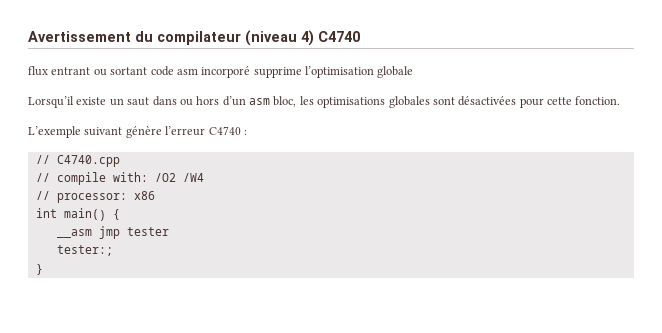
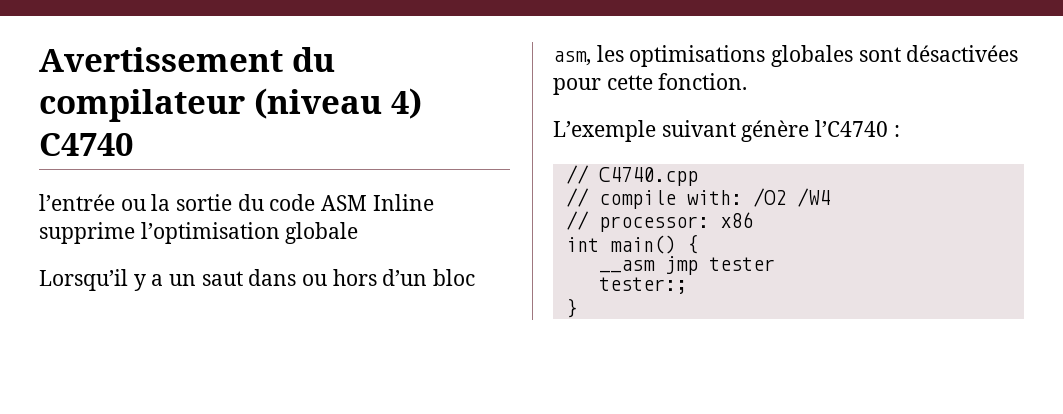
[28,66,251,78] flux entrant ou sortant code asm incorporé -> [39,194,434,211] l’entrée ou la sortie du code ASM Inline
[76,97,107,105] existe -> [133,274,164,291] y a
[249,96,297,107] asm bloc, -> [433,269,476,286] [553,51,591,66] bloc asm,
[165,126,241,136] l’erreur C4740 -> [815,120,889,137] l’C4740

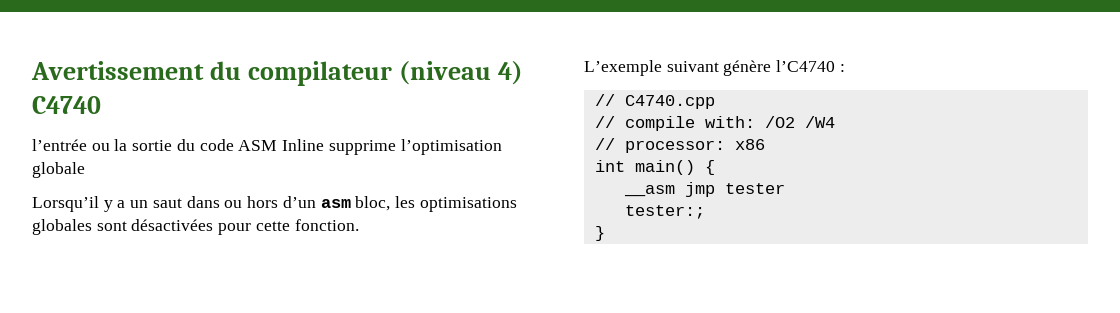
[433,269,476,286] [553,51,591,66] bloc asm, -> [320,196,391,211] asm bloc,

